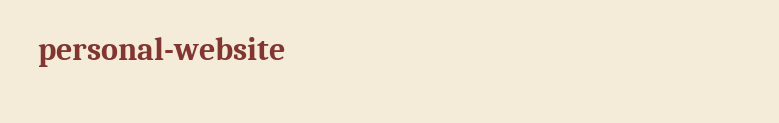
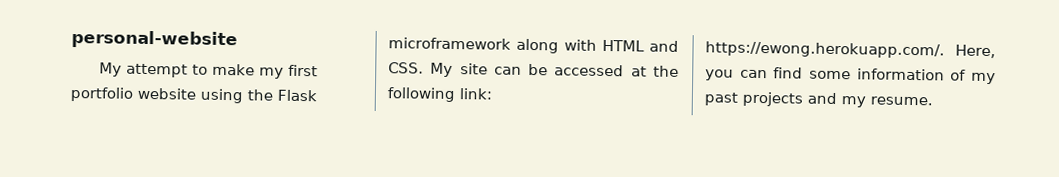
(285, 52) none -> [98,62,318,79] [70,86,317,104] [388,37,679,54] [388,62,679,77] [387,87,492,103] [705,41,996,59] [705,67,996,85] [704,91,933,108] // My attempt to make my first portfolio website using the Flask microframework along with HTML and CSS. My site can be accessed at the following link: https://ewong.herokuapp.com/. Here, you can find some information of my past projects and my resume.

